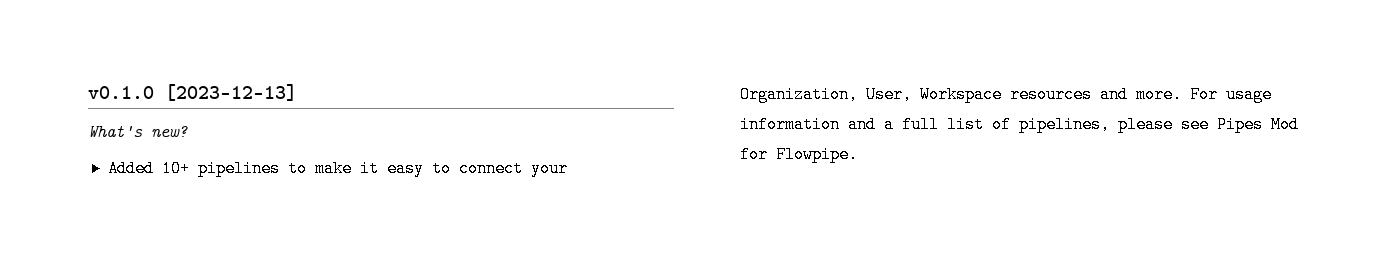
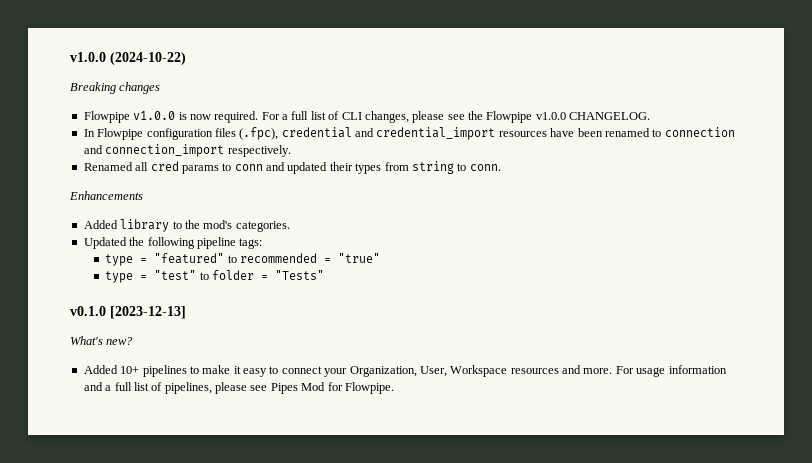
(88, 92) none -> [70,52,186,65] [70,82,161,94] [83,111,651,123] [83,127,735,140] [83,144,291,157] [83,161,501,174] [69,191,143,200] [83,219,290,232] [83,237,263,249] [105,253,381,266] [105,270,325,283] v1.0.0 (2024-10-22) // Breaking changes // Flowpipe v1.0.0 is now required. For a full list of CLI changes, please see the Flowpipe v1.0.0 CHANGELOG. // In Flowpipe configuration files (.fpc), credential and credential_import resources have been renamed to connection and connection_import respectively. // Renamed all cred params to conn and updated their types from string to conn. // Enhancements // Added library to the mod's categories. // Updated the following pipeline tags: // type = "featured" to recommended = "true" // type = "test" to folder = "Tests" //

